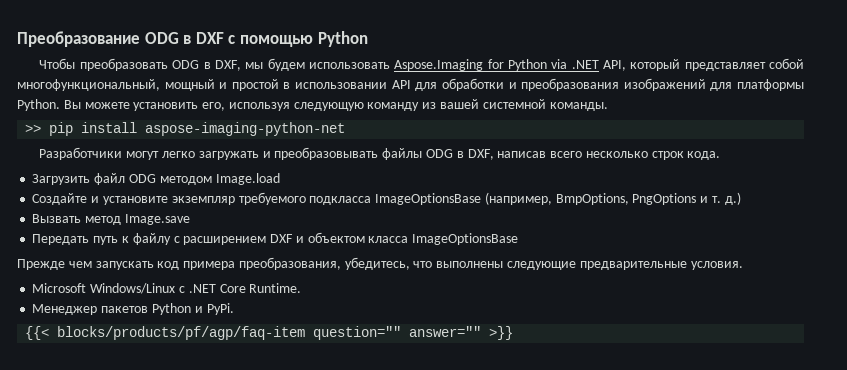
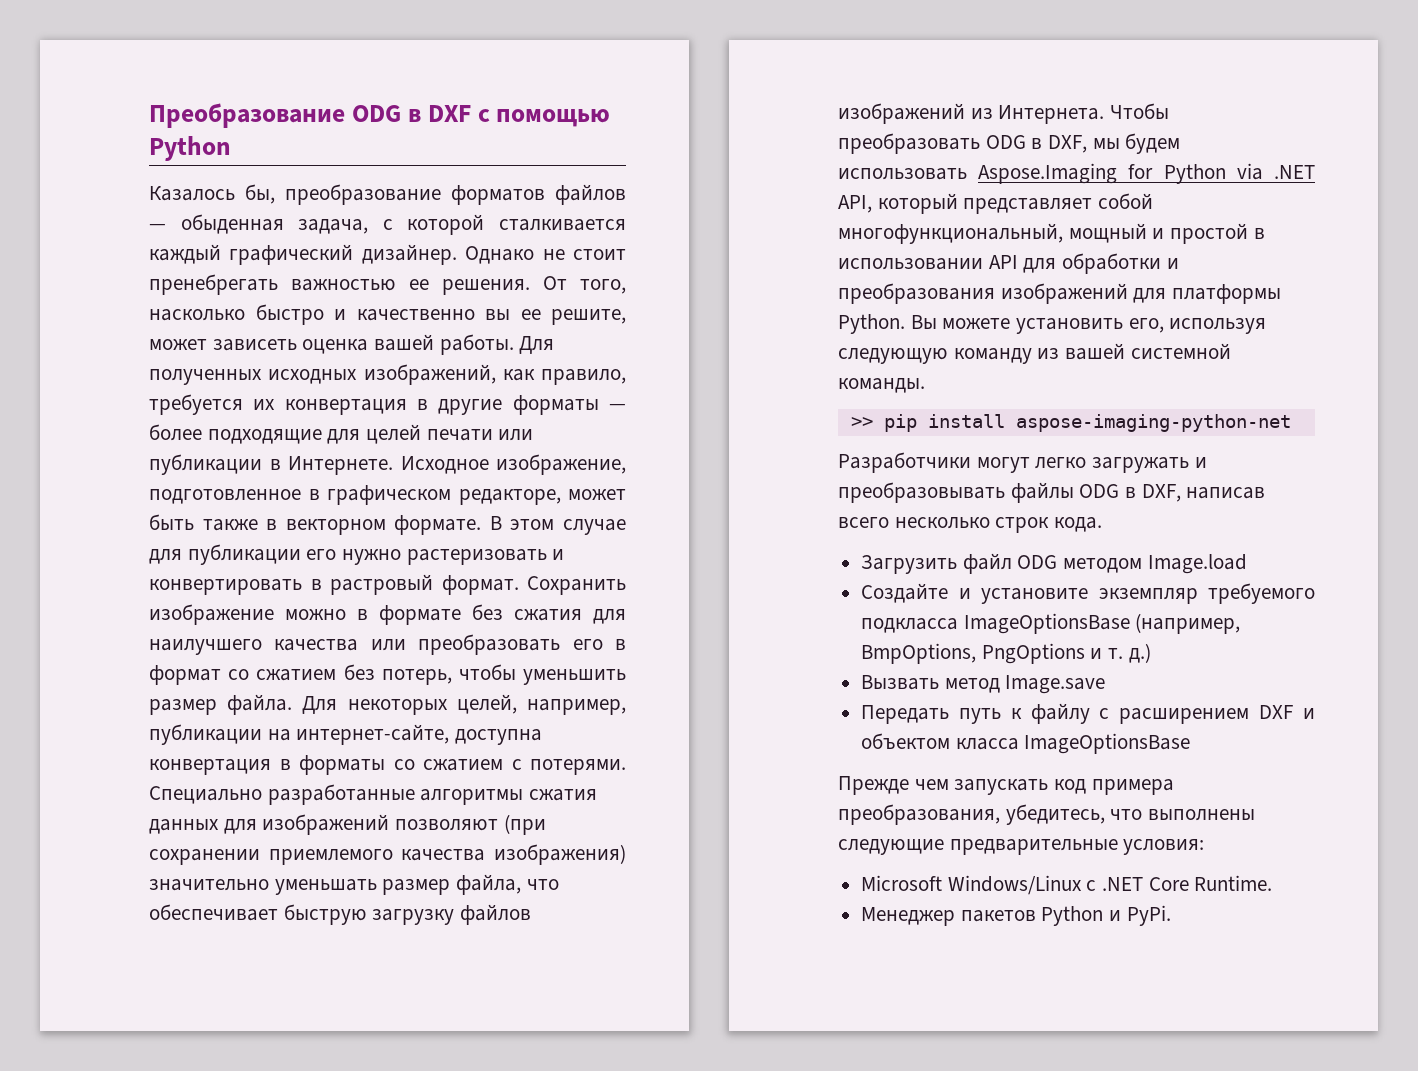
(368, 39) none -> [149,184,626,205] [149,214,626,235] [149,244,626,265] [149,274,626,295] [149,304,626,325] [149,334,555,355] [149,364,626,385] [149,394,626,415] [149,424,534,444] [149,454,626,475] [149,485,626,505] [149,514,626,535] [149,544,565,565] [149,574,626,595] [149,604,626,625] [149,634,626,655] [149,664,626,685] [149,694,626,715] [149,724,543,745] [149,755,626,775] [149,784,598,805] [149,814,546,835] [149,844,626,865] [149,874,559,895] [149,904,532,925] [838,103,1105,124] Казалось бы, преобразование форматов файлов — обыденная задача, с которой сталкивается каждый графический дизайнер. Однако не стоит пренебрегать важностью ее решения. От того, насколько быстро и качественно вы ее решите, может зависеть оценка вашей работы. Для полученных исходных изображений, как правило, требуется их конвертация в другие форматы — более подходящие для целей печати или публикации в Интернете. Исходное изображение, подготовленное в графическом редакторе, может быть также в векторном формате. В этом случае для публикации его нужно растеризовать и конвертировать в растровый формат. Сохранить изображение можно в формате без сжатия для наилучшего качества или преобразовать его в формат со сжатием без потерь, чтобы уменьшить размер файла. Для некоторых целей, например, публикации на интернет-сайте, доступна конвертация в форматы со сжатием с потерями. Специально разработанные алгоритмы сжатия данных для изображений позволяют (при сохранении приемлемого качества изображения) значительно уменьшать размер файла, что обеспечивает быструю загрузку файлов изображений из Интернета.
[690,261,743,270] условия. -> [1123,839,1205,855] условия:
[25,326,514,340] // {{< blocks/products/pf/agp/faq-item question="" answer="" >}} -> (1171, 915) none

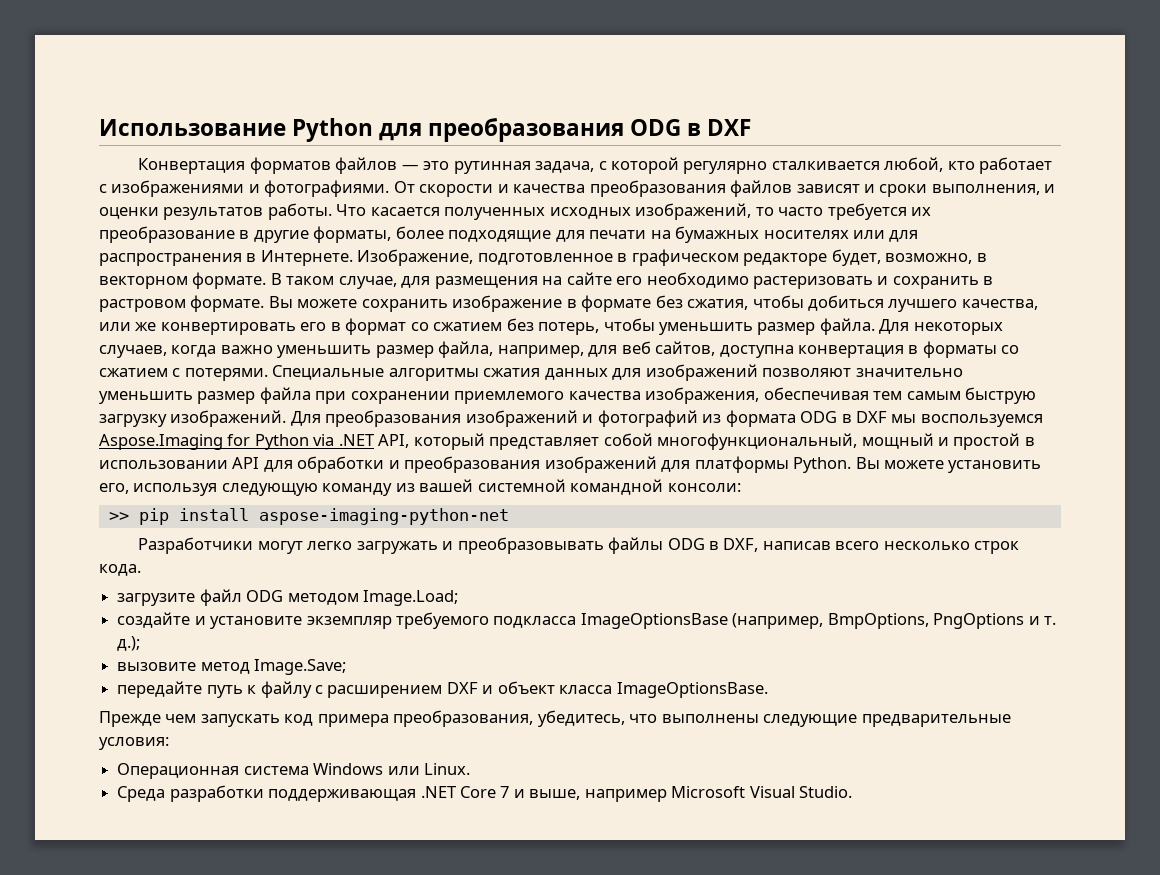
[149,103,611,128] [149,136,231,161] [149,184,441,205] Преобразование ODG в DXF с помощью Python // Казалось бы, преобразование -> [99,118,752,142] [138,158,246,174] Использование Python для преобразования ODG в DXF // Конвертация
[180,214,284,234] обыденная -> [423,161,531,174] это рутинная
[499,219,626,231] [149,244,626,265] [149,274,626,295] [149,304,626,325] [149,334,555,355] сталкивается каждый графический дизайнер. Однако не стоит пренебрегать важностью ее решения. От того, насколько быстро и качественно вы ее решите, может зависеть оценка вашей работы. Для -> [683,157,1053,174] [99,180,1056,197] [99,203,440,220] регулярно сталкивается любой, кто работает с изображениями и фотографиями. От скорости и качества преобразования файлов зависят и сроки выполнения, и оценки результатов работы. Что касается
[502,369,626,385] как правило, -> [755,207,824,216] то часто
[284,399,407,415] конвертация -> [99,226,235,243] преобразование
[512,395,626,415] форматы — -> [313,226,392,243] форматы,
[366,424,534,444] [149,454,626,475] [149,485,626,505] [149,514,626,535] [149,544,565,565] [149,574,626,595] [149,604,626,625] [149,634,561,655] целей печати или публикации в Интернете. Исходное изображение, подготовленное в графическом редакторе, может быть также в векторном формате. В этом случае для публикации его нужно растеризовать и конвертировать в растровый формат. Сохранить изображение можно в формате без сжатия для наилучшего качества или преобразовать -> [589,226,919,243] [99,249,987,266] [99,272,994,289] [99,295,1038,312] [99,322,296,335] печати на бумажных носителях или для распространения в Интернете. Изображение, подготовленное в графическом редакторе будет, возможно, в векторном формате. В таком случае, для размещения на сайте его необходимо растеризовать и сохранить в растровом формате. Вы можете сохранить изображение в формате без сжатия, чтобы добиться лучшего качества, или же конвертировать
[456,694,626,715] [149,724,450,745] целей, например, публикации на интернет-сайте, -> [99,341,716,358] случаев, когда важно уменьшить размер файла, например, для веб сайтов,
[149,784,415,805] Специально разработанные -> [272,365,385,380] Специальные
[503,814,546,835] [149,844,626,865] [149,874,559,895] [149,904,532,925] [838,103,1170,124] [838,133,1181,154] [838,168,967,180] (при сохранении приемлемого качества изображения) значительно уменьшать размер файла, что обеспечивает быструю загрузку файлов изображений из Интернета. Чтобы преобразовать ODG в DXF, мы будем использовать -> [855,368,963,377] [99,387,1037,404] [99,410,1043,427] значительно уменьшить размер файла при сохранении приемлемого качества изображения, обеспечивая тем самым быструю загрузку изображений. Для преобразования изображений и фотографий из формата ODG в DXF мы воспользуемся
[838,378,925,393] команды. -> [570,479,741,495] командной консоли:
[861,555,958,574] Загрузить -> [117,593,196,606] загрузите
[1147,554,1247,574] [861,583,949,603] Image.load // Создайте -> [362,590,458,606] [117,612,191,628] Image.Load; // создайте
[1128,643,1151,663] [861,675,1106,694] [861,705,950,724] д.) // Вызвать метод Image.save // Передать -> [117,636,141,651] [117,659,347,675] [117,681,203,698] д.); // вызовите метод Image.Save; // передайте
[861,733,1191,754] объектом класса ImageOptionsBase -> [497,681,768,698] объект класса ImageOptionsBase.
[861,875,1273,895] [861,905,1171,926] Microsoft Windows/Linux с .NET Core Runtime. // Менеджер пакетов Python и PyPi. -> [117,763,470,779] [117,785,853,802] Операционная система Windows или Linux. // Среда разработки поддерживающая .NET Core 7 и выше, например Microsoft Visual Studio.

